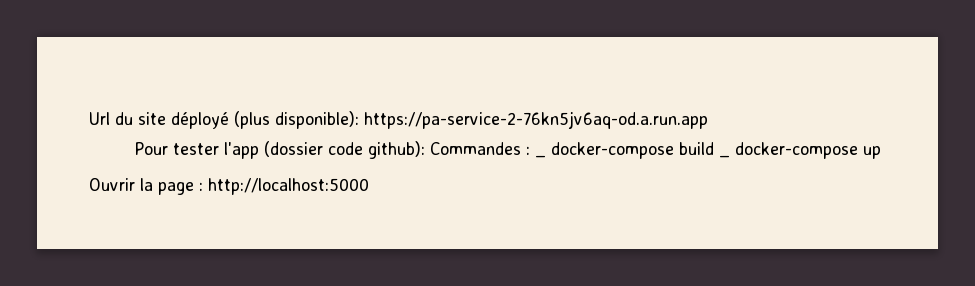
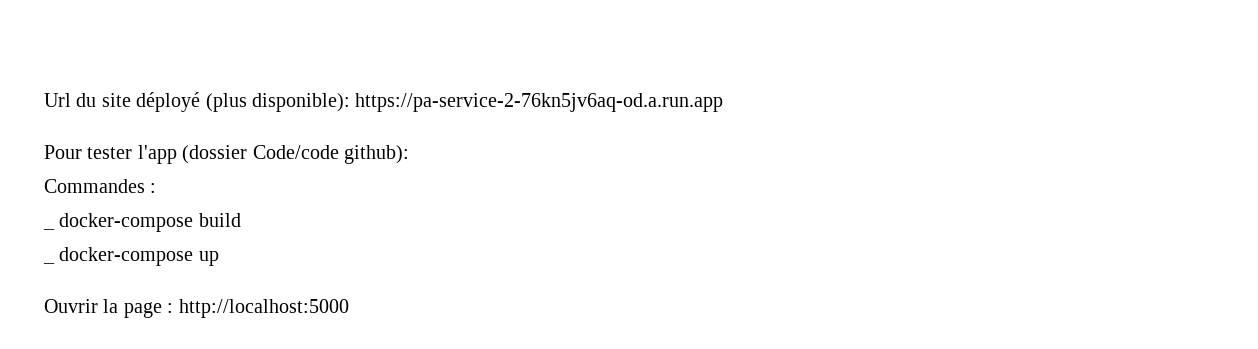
[328,142,364,155] code -> [252,145,339,159] Code/code
(426, 150) none -> (409, 154) //
(531, 150) none -> (157, 188) //
(715, 148) none -> (241, 220) //

